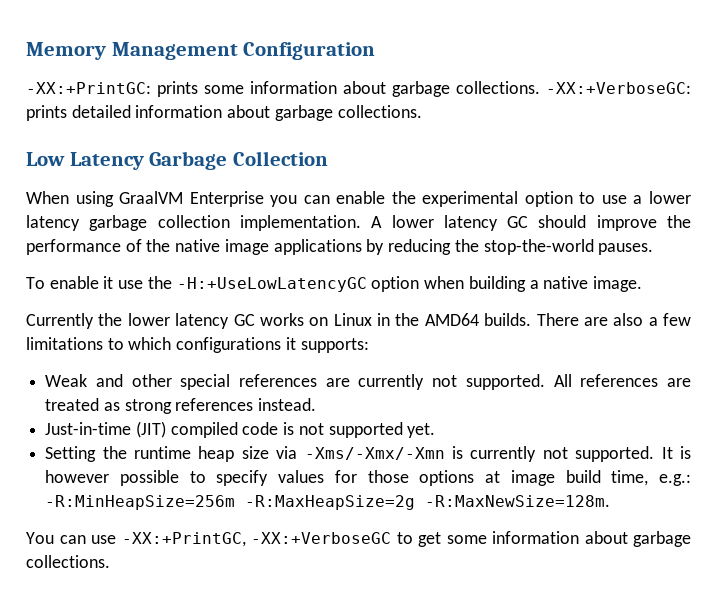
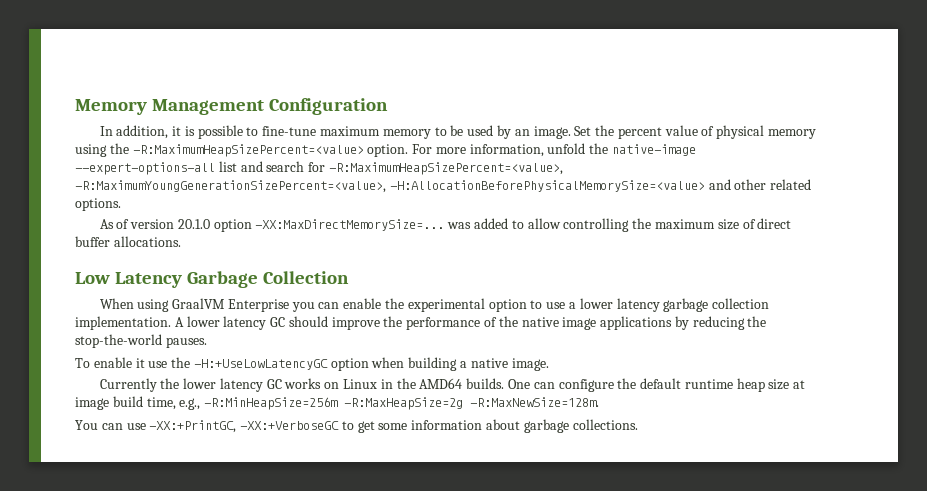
[26,81,691,97] [26,105,422,121] -XX:+PrintGC: prints some information about garbage collections. -XX:+VerboseGC: prints detailed information about garbage collections. -> [99,125,816,139] [75,143,697,157] [75,161,563,175] [75,179,812,193] [75,198,121,211] [99,218,792,232] [75,236,181,247] In addition, it is possible to fine-tune maximum memory to be used by an image. Set the percent value of physical memory using the -R:MaximumHeapSizePercent=<value> option. For more information, unfold the native-image --expert-options-all list and search for -R:MaximumHeapSizePercent=<value>, -R:MaximumYoungGenerationSizePercent=<value>, -H:AllocationBeforePhysicalMemorySize=<value> and other related options. // As of version 20.1.0 option -XX:MaxDirectMemorySize=... was added to allow controlling the maximum size of direct buffer allocations.
[536,313,691,326] [26,337,369,353] [45,374,691,390] [45,398,317,414] [45,421,436,438] [45,446,692,462] [45,470,475,486] There are also a few limitations to which configurations it supports: // Weak and other special references are currently not supported. All references are treated as strong references instead. // Just-in-time (JIT) compiled code is not supported yet. // Setting the runtime heap size via -Xms/-Xmx/-Xmn is currently not supported. It is however possible to specify values for those options -> [507,378,790,392] One can configure the default runtime heap size
[658,474,691,486] e.g.: -> [179,398,201,410] e.g.,

